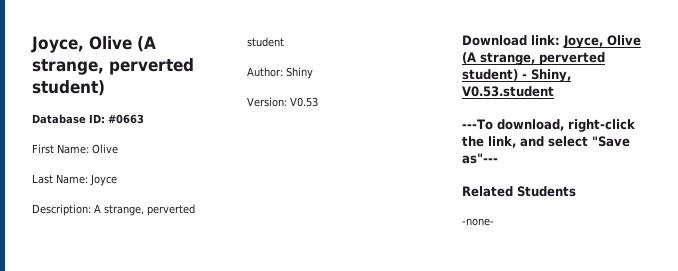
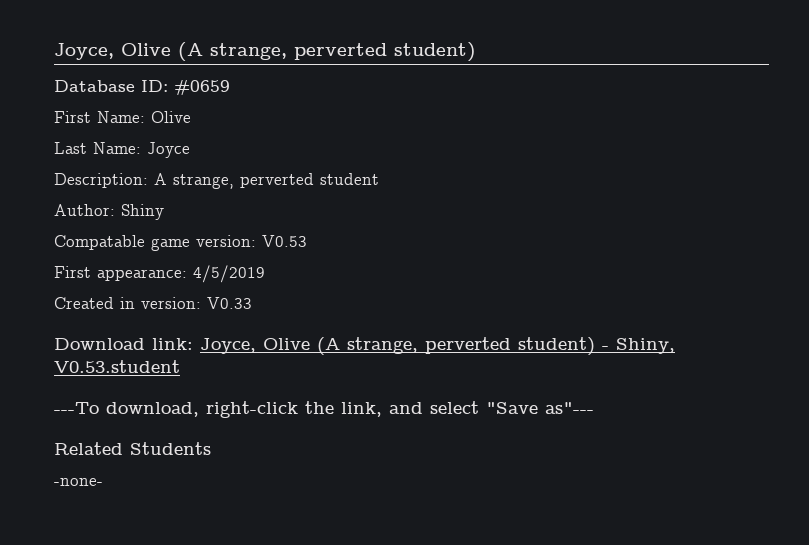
[108,114,144,124] #0663 -> [174,79,230,95] #0659
[247,97,318,107] Version: V0.53 -> [54,235,307,251] [54,265,265,283] [54,297,252,309] Compatable game version: V0.53 // First appearance: 4/5/2019 // Created in version: V0.33

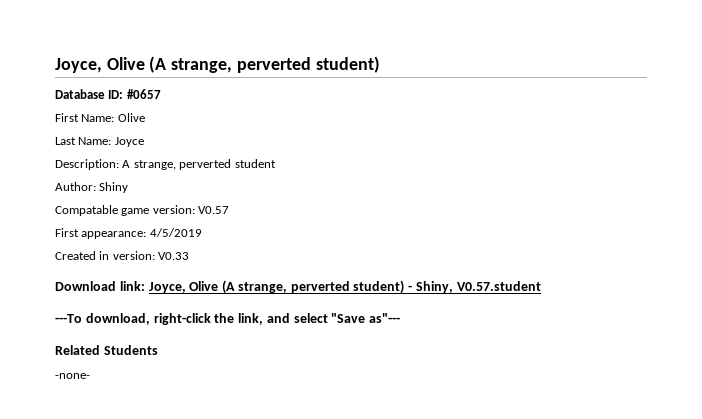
[174,79,230,95] #0659 -> [126,89,161,99] #0657
[262,235,307,247] V0.53 -> [198,206,230,214] V0.57
[54,360,180,373] V0.53.student -> [456,281,541,291] V0.57.student

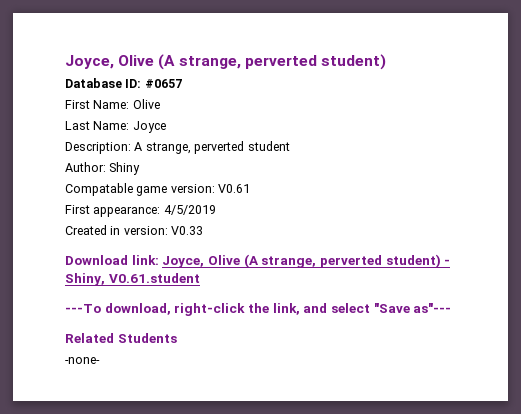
[198,206,230,214] V0.57 -> [218,184,251,193] V0.61
[456,281,541,291] V0.57.student -> [108,273,200,283] V0.61.student

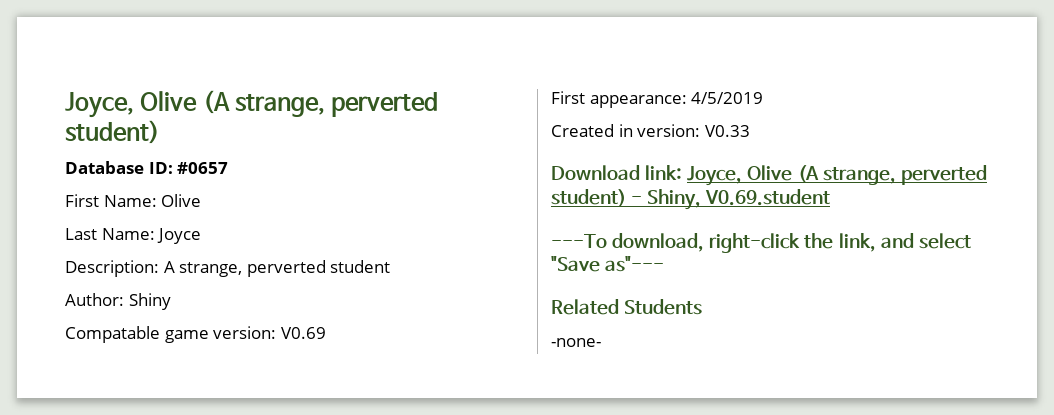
[218,184,251,193] V0.61 -> [280,327,326,339] V0.69
[108,273,200,283] V0.61.student -> [705,189,831,206] V0.69.student

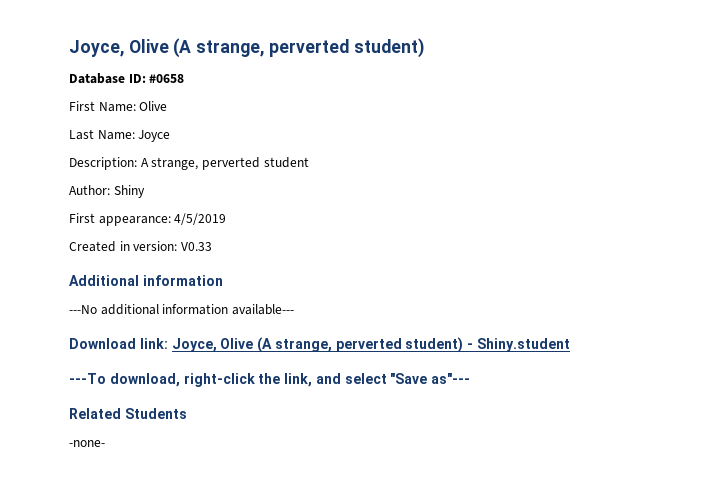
[177,162,229,174] #0657 -> [149,74,185,83] #0658
[65,326,326,343] // Compatable game version: V0.69 -> (145, 191) none
(750, 131) none -> [69,275,223,286] [69,304,294,315] // Additional information // ---No additional information available---
[647,189,831,210] Shiny, V0.69.student -> [477,338,571,352] Shiny.student

